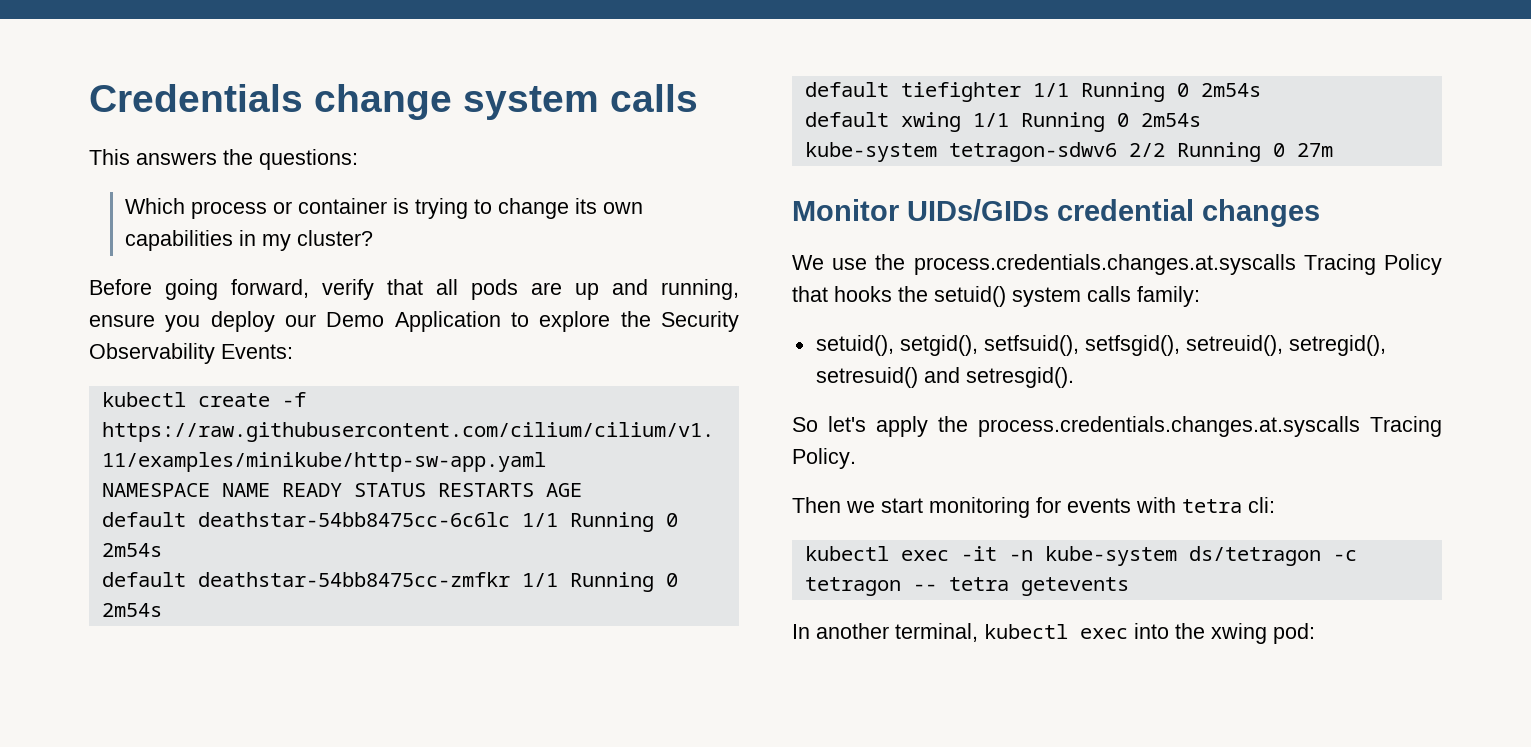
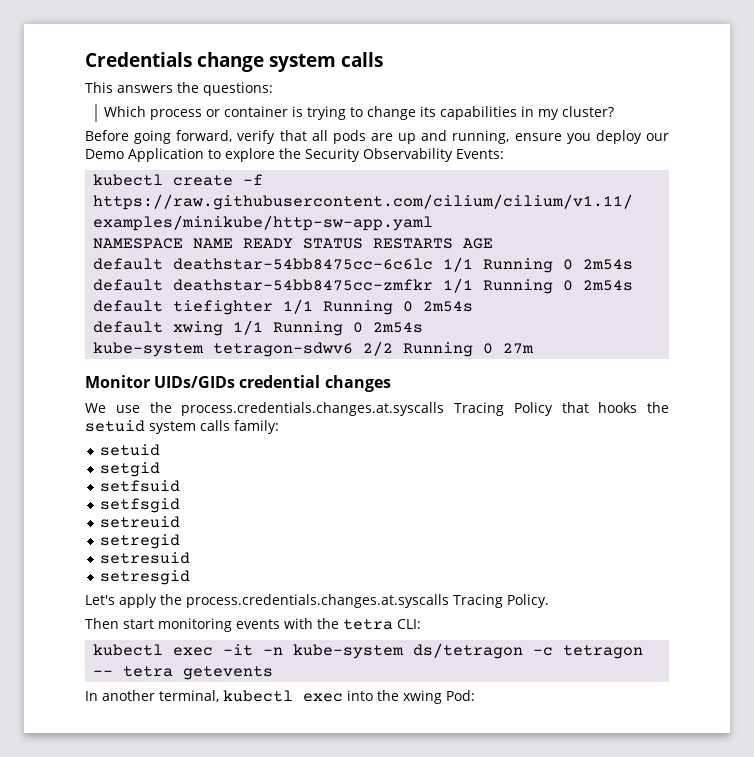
[602,202,643,214] own -> (437, 111) none
[934,286,1006,307] setuid() -> [85,420,145,432] setuid
[815,335,1386,356] [815,367,1074,388] [792,416,866,432] setuid(), setgid(), setfsuid(), setfsgid(), setreuid(), setregid(), setresuid() and setresgid(). // So let's -> [99,444,160,456] [99,462,160,477] [99,480,180,492] [99,498,180,513] [99,516,180,528] [99,534,180,549] [99,552,190,564] [99,570,190,585] [85,595,115,605] setuid // setgid // setfsuid // setfsgid // setreuid // setregid // setresuid // setresgid // Let's
[846,501,875,513] we -> (119, 623) none
[1036,497,1061,513] for -> (232, 625) none
[1182,497,1275,513] tetra cli: -> [317,618,421,630] the tetra CLI:
[1273,623,1315,644] pod: -> [446,690,475,701] Pod:

